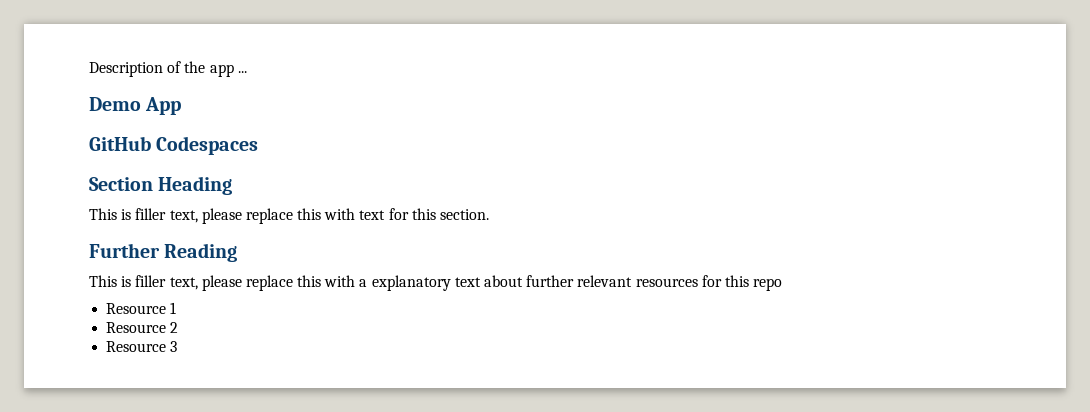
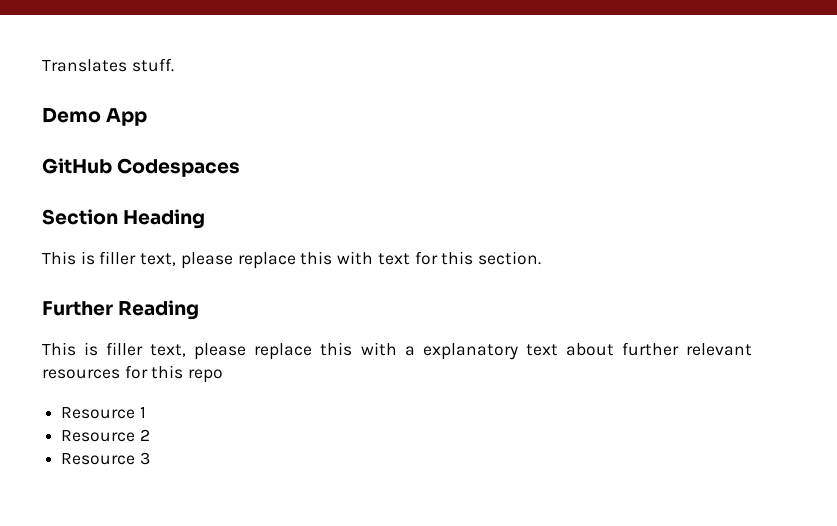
[89,61,247,77] Description of the app ... -> [42,58,174,72] Translates stuff.

